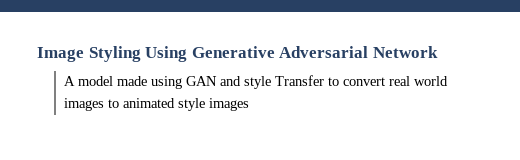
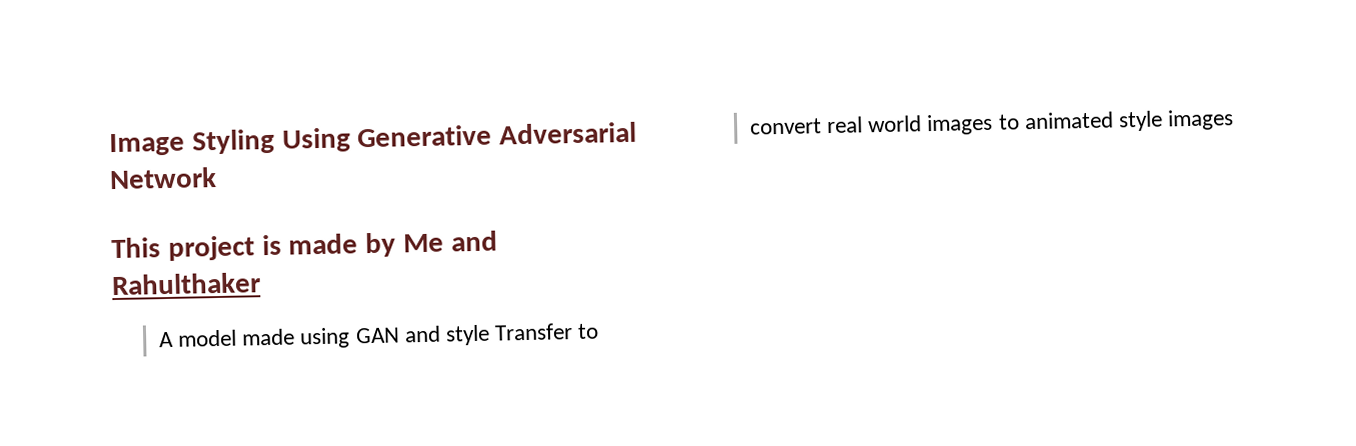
(438, 52) none -> [111,230,498,261] [111,272,261,296] // This project is made by Me and Rahulthaker

